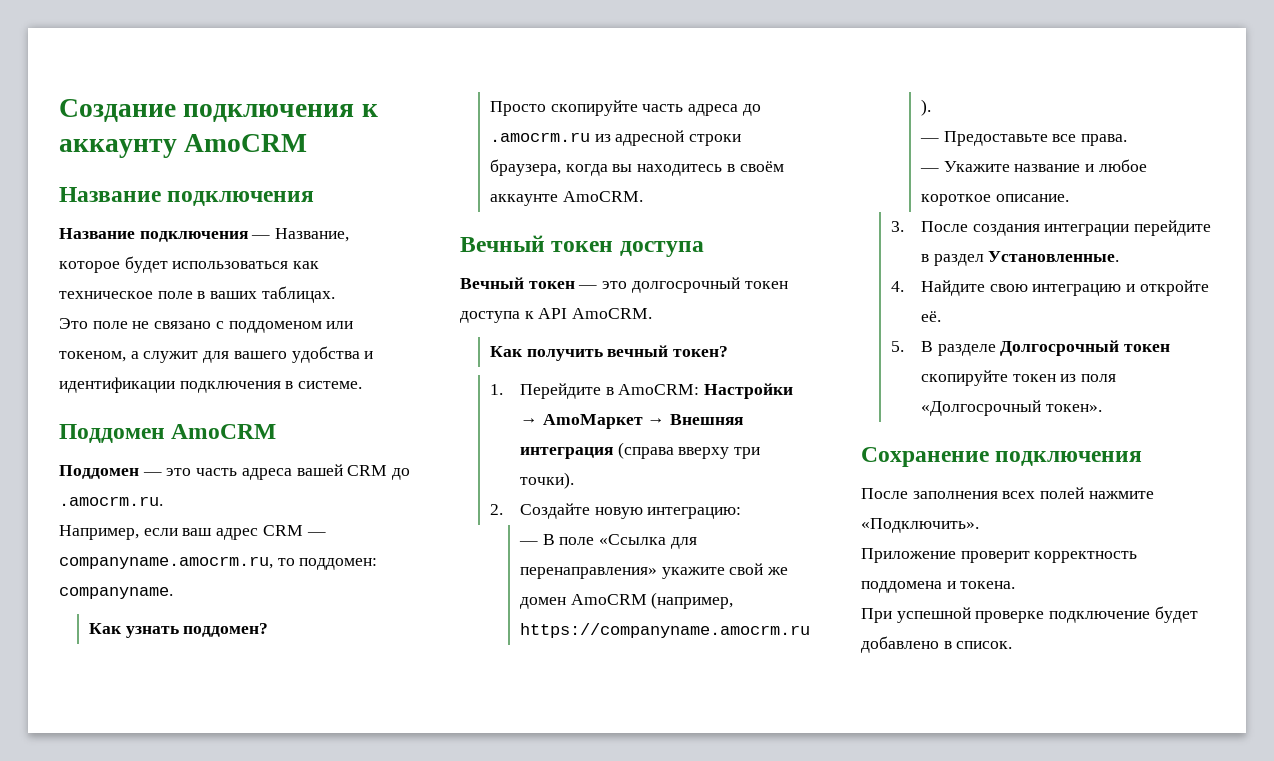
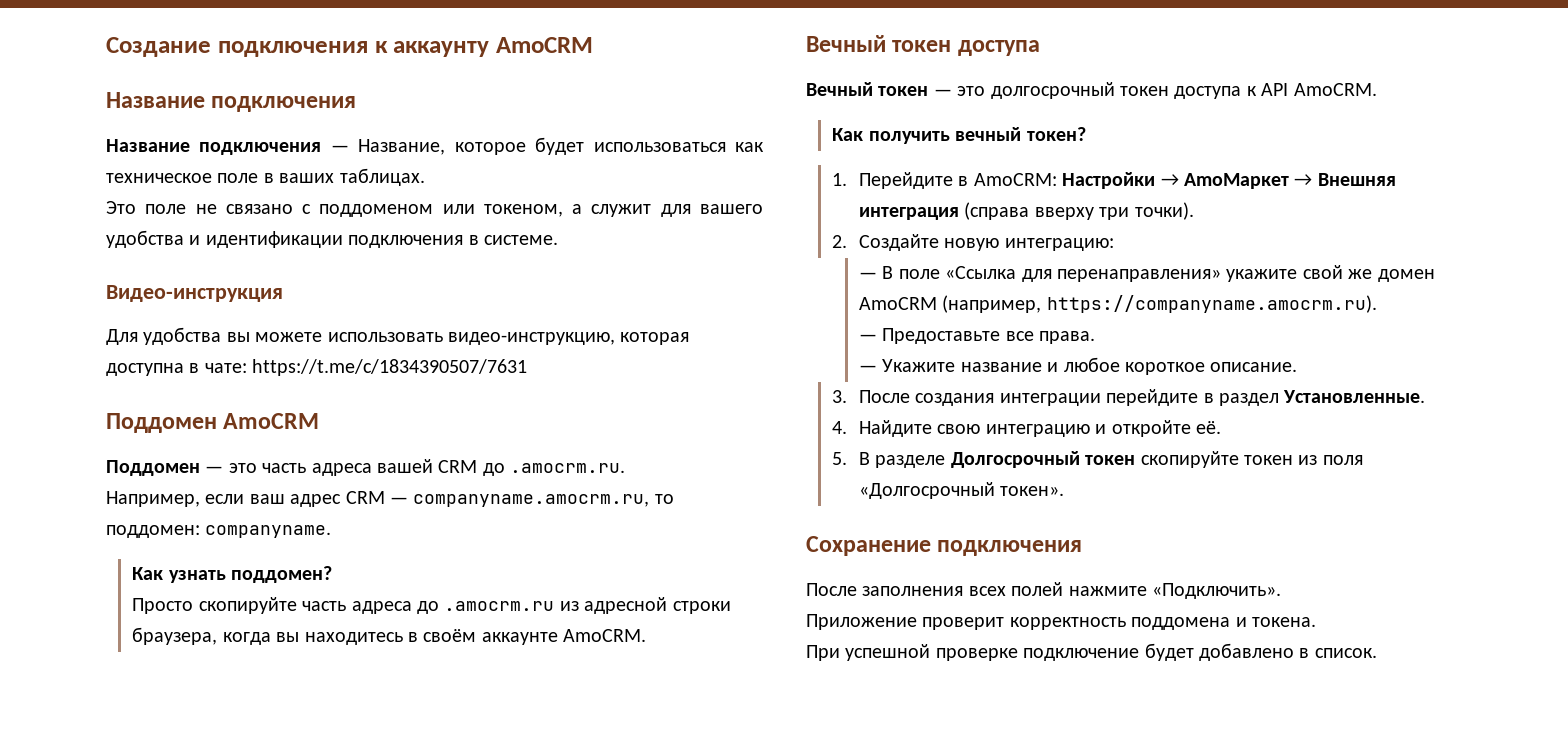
(363, 385) none -> [106,285,283,302] [106,327,690,345] [106,359,528,376] // Видео-инструкция // Для удобства вы можете использовать видео-инструкцию, которая доступна в чате: https://t.me/c/1834390507/7631

